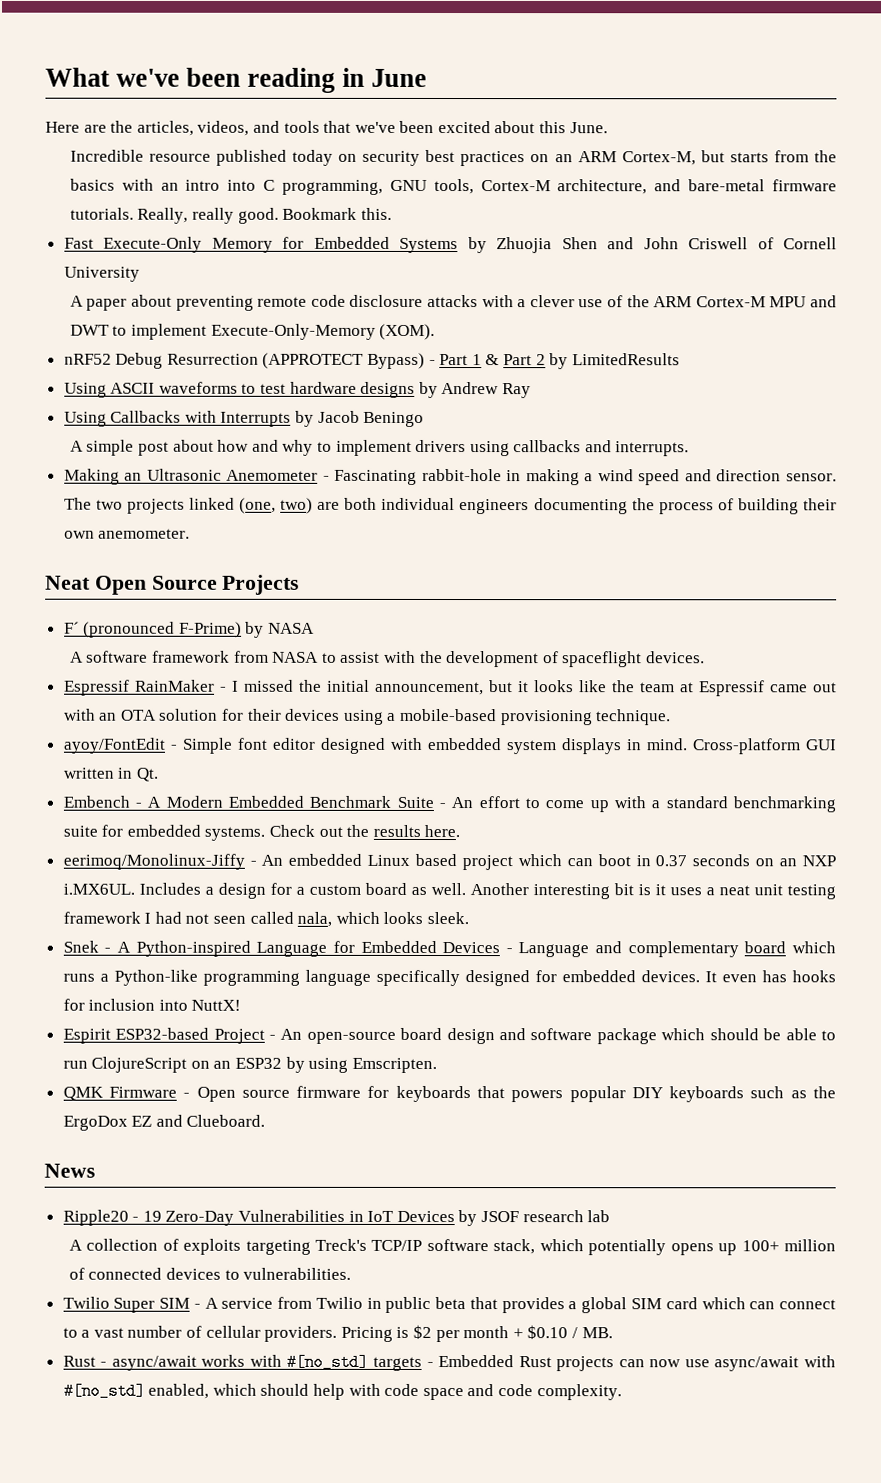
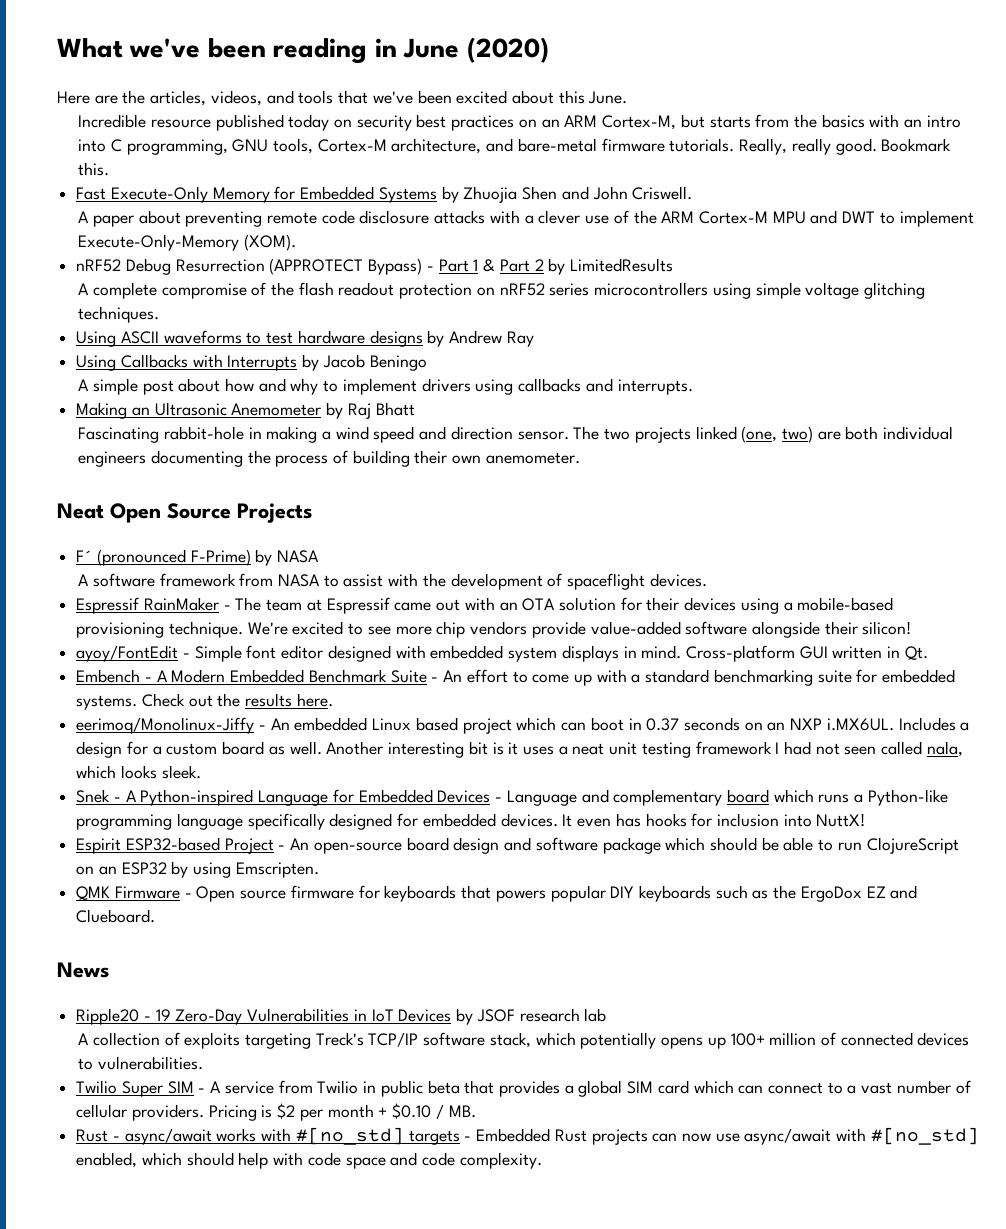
(427, 77) none -> [466,37,549,63] (2020)
[688,237,837,250] [63,266,140,282] Criswell of Cornell University -> [632,186,693,200] Criswell.
(680, 359) none -> [78,282,925,299] [78,306,160,323] // A complete compromise of the flash readout protection on nRF52 series microcontrollers using simple voltage glitching techniques.
[322,475,330,481] - -> [326,402,415,419] by Raj Bhatt //
[231,679,635,696] I missed the initial announcement, but it looks like the -> [235,597,262,611] The
(672, 717) none -> [247,621,912,638] We're excited to see more chip vendors provide value-added software alongside their silicon!

